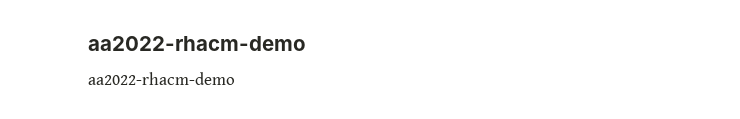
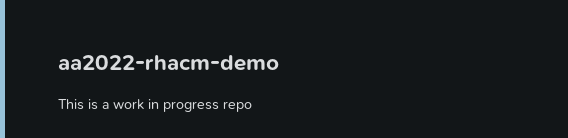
[88,72,235,85] aa2022-rhacm-demo -> [58,99,252,112] This is a work in progress repo

